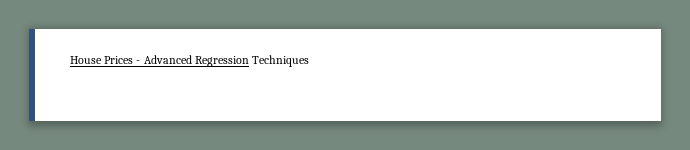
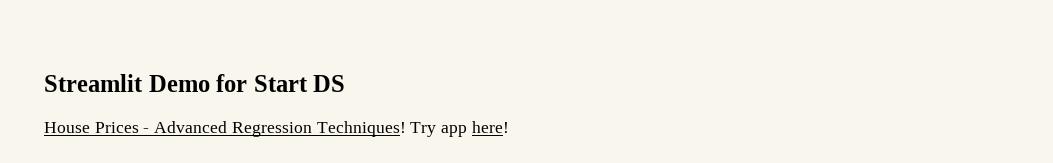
(70, 60) none -> [44,74,346,92] Streamlit Demo for Start DS //
[252,55,310,67] Techniques -> [316,121,509,137] Techniques! Try app here!

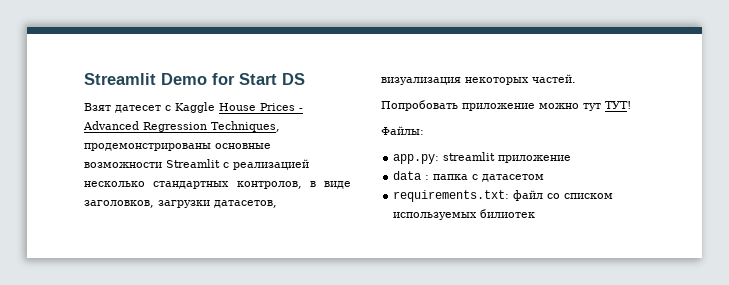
(346, 83) none -> [84,102,215,113] Взят датесет с Kaggle
[316,121,509,137] Techniques! Try app here! -> [211,121,280,132] [84,143,271,151] [84,159,309,170] [84,181,351,189] [84,200,277,208] [381,74,576,85] [381,100,631,111] [381,126,424,135] [393,152,572,164] [393,171,545,182] [393,190,614,202] [393,209,536,220] Techniques, продемонстрированы основные возможности Streamlit с реализацией несколько стандартных контролов, в виде заголовков, загрузки датасетов, визуализация некоторых частей. // Попробовать приложение можно тут ТУТ! // Файлы: // app.py: streamlit приложение // data : папка с датасетом // requirements.txt: файл со списком используемых билиотек

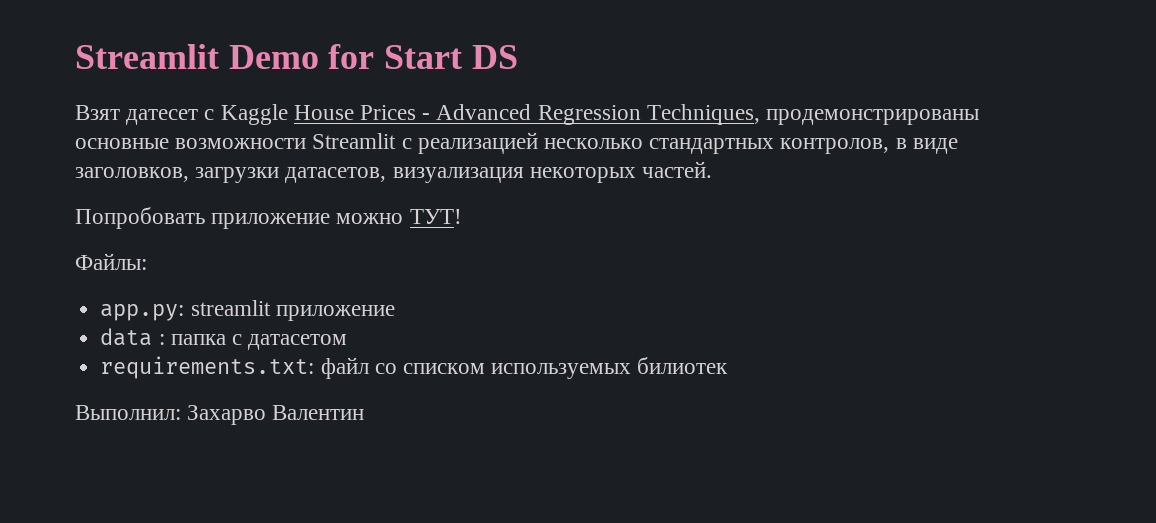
[583,103,601,111] тут -> (404, 218) none
(536, 213) none -> [75,405,365,425] // Выполнил: Захарво Валентин

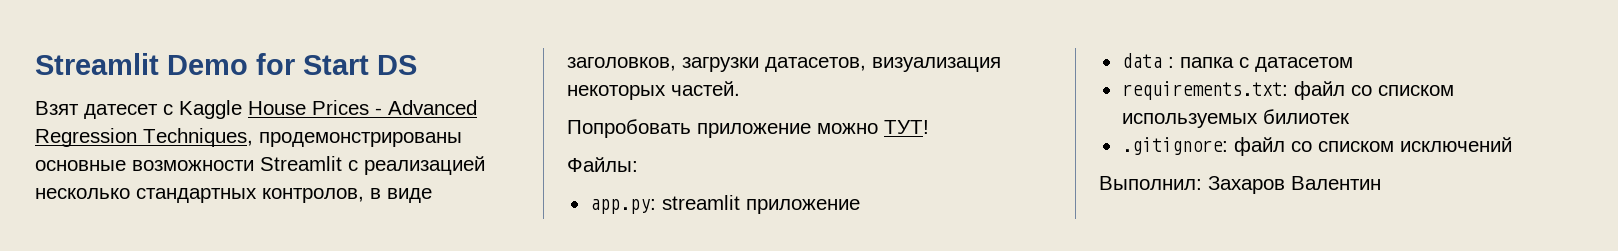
(729, 365) none -> [1121,137,1512,156] // .gitignore: файл со списком исключений
[187,405,267,425] Захарво -> [1208,176,1285,194] Захаров

